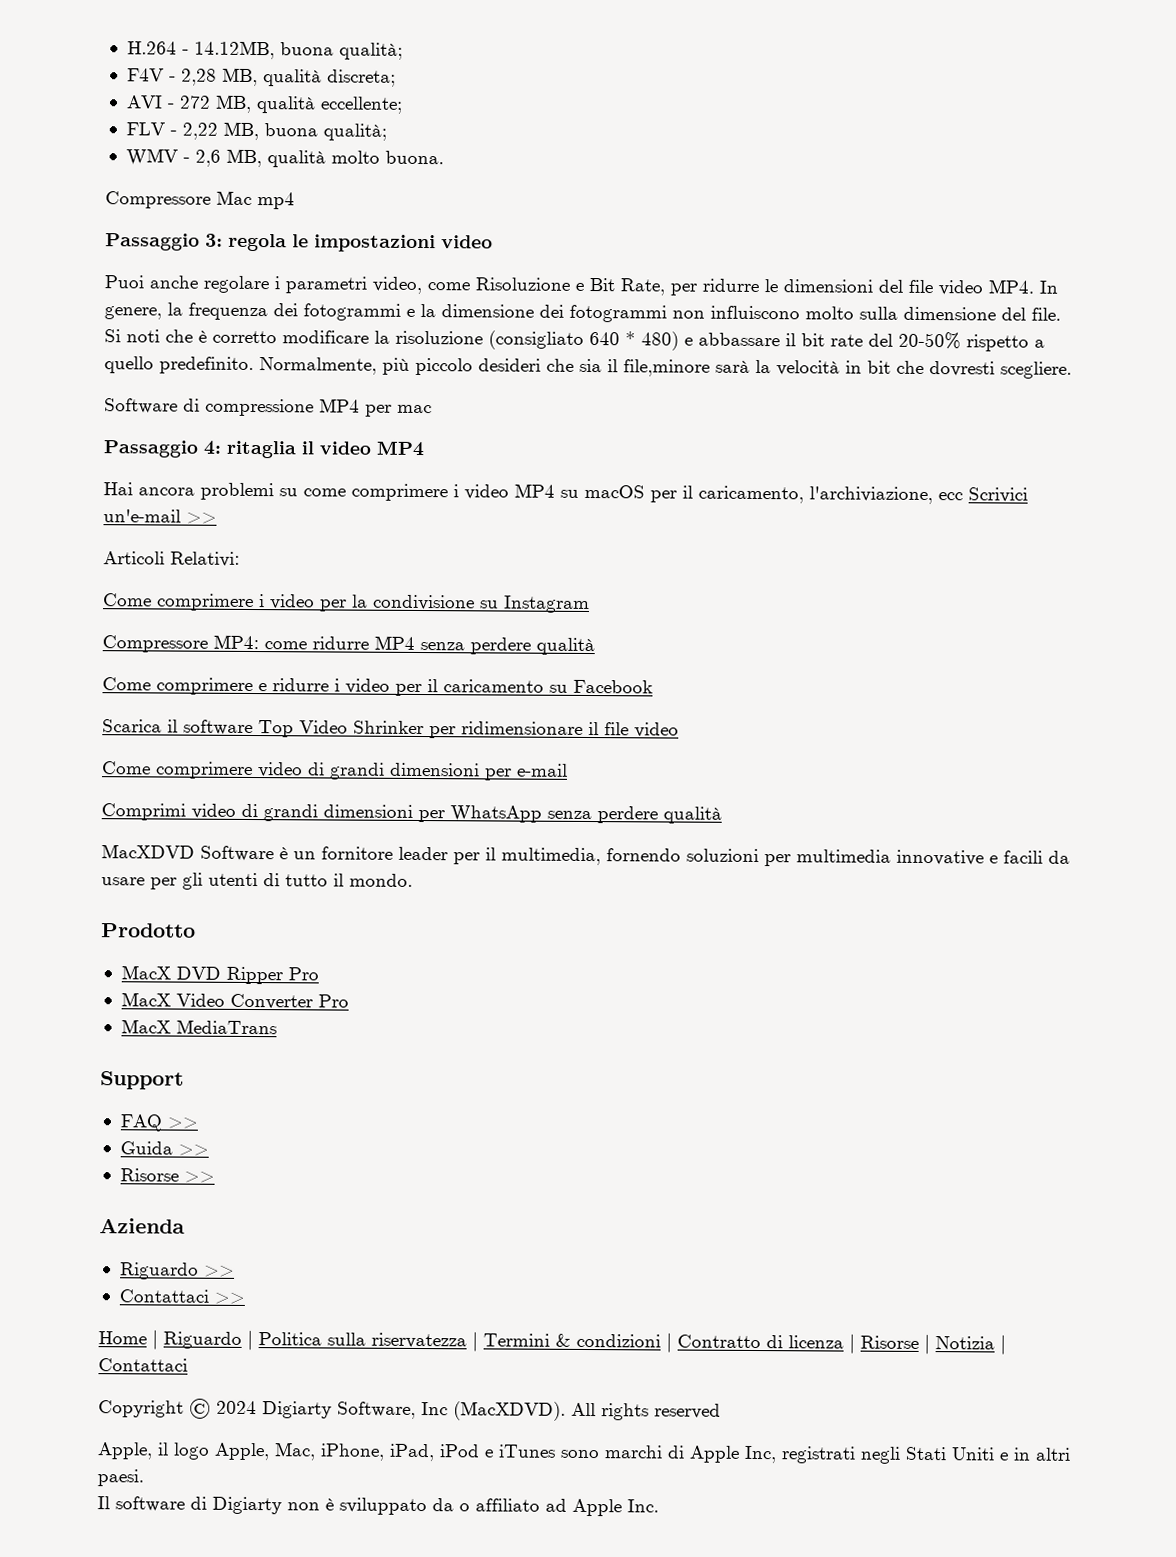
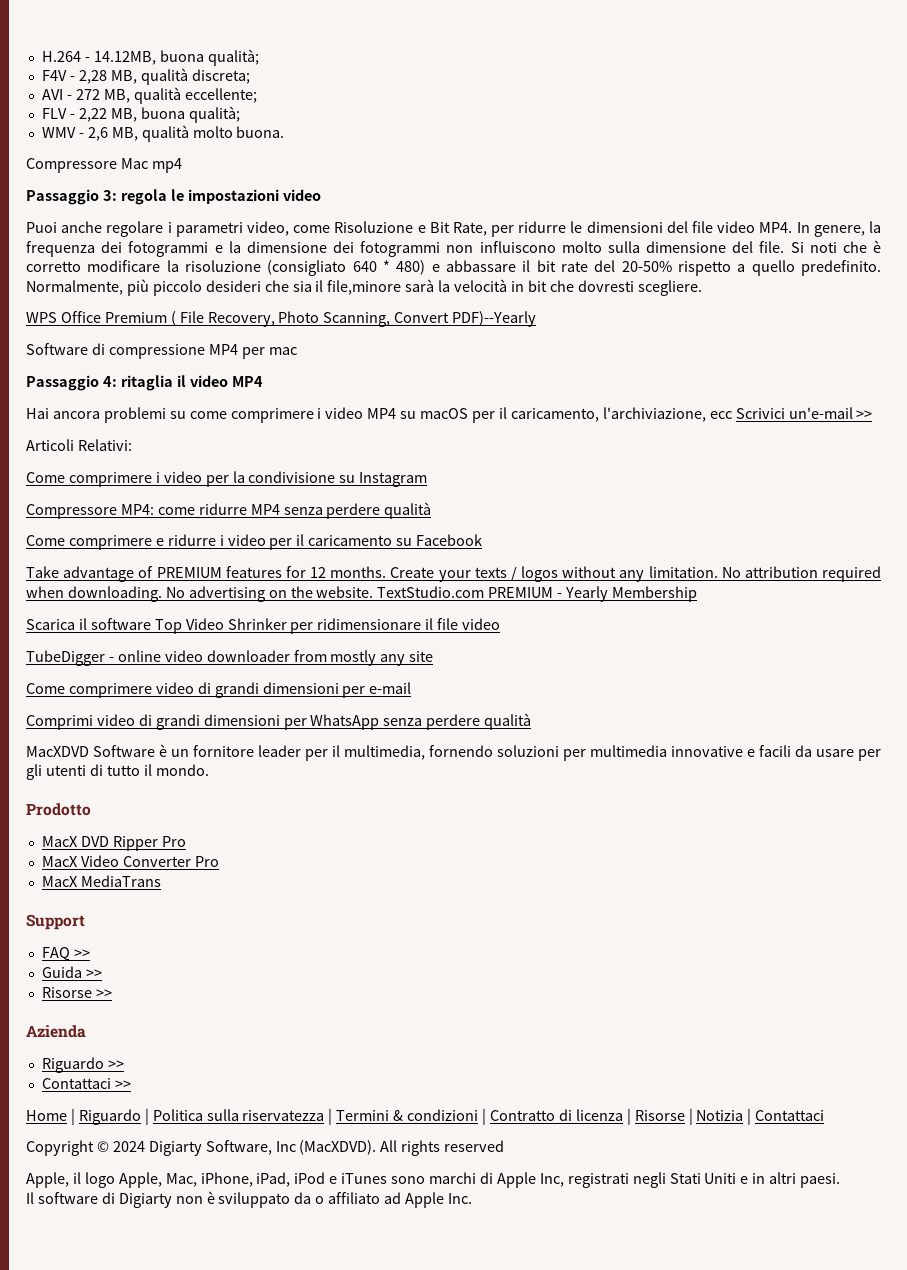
(1072, 370) none -> [26,311,537,327] // WPS Office Premium ( File Recovery, Photo Scanning, Convert PDF)--Yearly
(653, 686) none -> [26,566,881,582] [26,586,698,602] // Take advantage of PREMIUM features for 12 months. Create your texts / logos without any limitation. No attribution required when downloading. No advertising on the website. TextStudio.com PREMIUM - Yearly Membership
(679, 730) none -> [26,650,434,666] // TubeDigger - online video downloader from mostly any site

